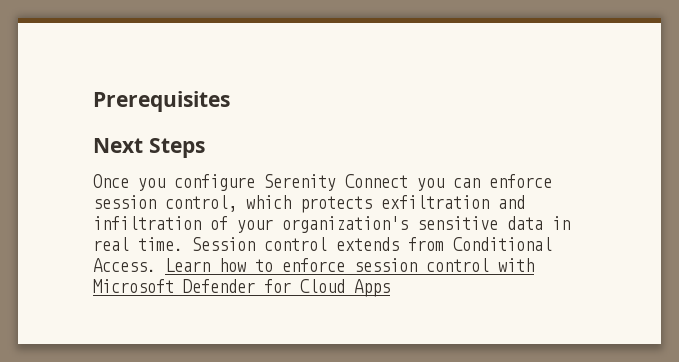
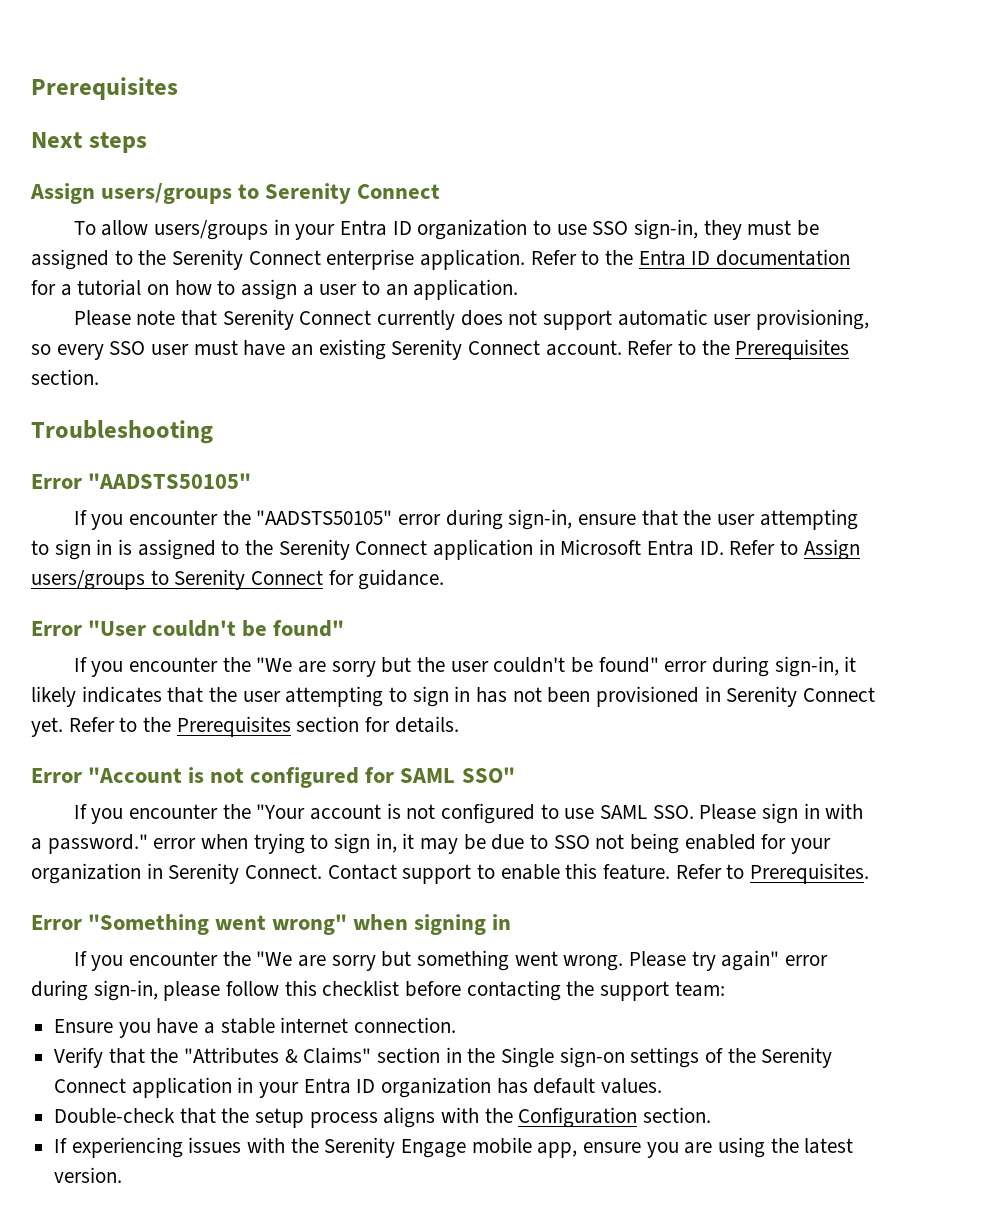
[148,138,205,158] [93,174,552,191] [93,195,525,213] [93,216,570,233] [93,237,552,251] [93,258,534,272] [93,279,390,297] Steps // Once you configure Serenity Connect you can enforce session control, which protects exfiltration and infiltration of your organization's sensitive data in real time. Session control extends from Conditional Access. Learn how to enforce session control with Microsoft Defender for Cloud Apps -> [88,132,147,153] [30,183,441,204] [73,219,820,240] [31,249,851,270] [31,279,519,300] [73,309,870,330] [31,339,850,360] [31,369,99,385] [31,420,213,444] [31,473,252,489] [73,509,858,530] [31,539,860,560] [31,569,445,590] [31,620,345,637] [73,656,857,677] [31,686,876,707] [31,716,459,737] [31,767,515,788] [73,803,864,824] [31,833,832,854] [31,863,870,884] [31,914,512,935] [73,950,829,971] [31,980,725,1001] [54,1017,457,1038] [54,1047,833,1068] [54,1077,663,1098] [54,1107,712,1128] [54,1137,854,1158] [54,1167,123,1183] steps // Assign users/groups to Serenity Connect // To allow users/groups in your Entra ID organization to use SSO sign-in, they must be assigned to the Serenity Connect enterprise application. Refer to the Entra ID documentation for a tutorial on how to assign a user to an application. // Please note that Serenity Connect currently does not support automatic user provisioning, so every SSO user must have an existing Serenity Connect account. Refer to the Prerequisites section. // Troubleshooting // Error "AADSTS50105" // If you encounter the "AADSTS50105" error during sign-in, ensure that the user attempting to sign in is assigned to the Serenity Connect application in Microsoft Entra ID. Refer to Assign users/groups to Serenity Connect for guidance. // Error "User couldn't be found" // If you encounter the "We are sorry but the user couldn't be found" error during sign-in, it likely indicates that the user attempting to sign in has not been provisioned in Serenity Connect yet. Refer to the Prerequisites section for details. // Error "Account is not configured for SAML SSO" // If you encounter the "Your account is not configured to use SAML SSO. Please sign in with a password." error when trying to sign in, it may be due to SSO not being enabled for your organization in Serenity Connect. Contact support to enable this feature. Refer to Prerequisites. // Error "Something went wrong" when signing in // If you encounter the "We are sorry but something went wrong. Please try again" error during sign-in, please follow this checklist before contacting the support team: // Ensure you have a stable internet connection. // Verify that the "Attributes & Claims" section in the Single sign-on settings of the Serenity Connect application in your Entra ID organization has default values. // Double-check that the setup process aligns with the Configuration section. // If experiencing issues with the Serenity Engage mobile app, ensure you are using the latest version.

